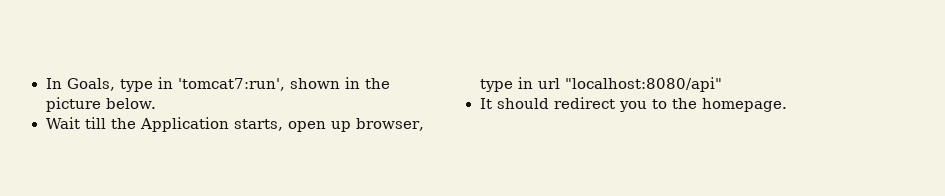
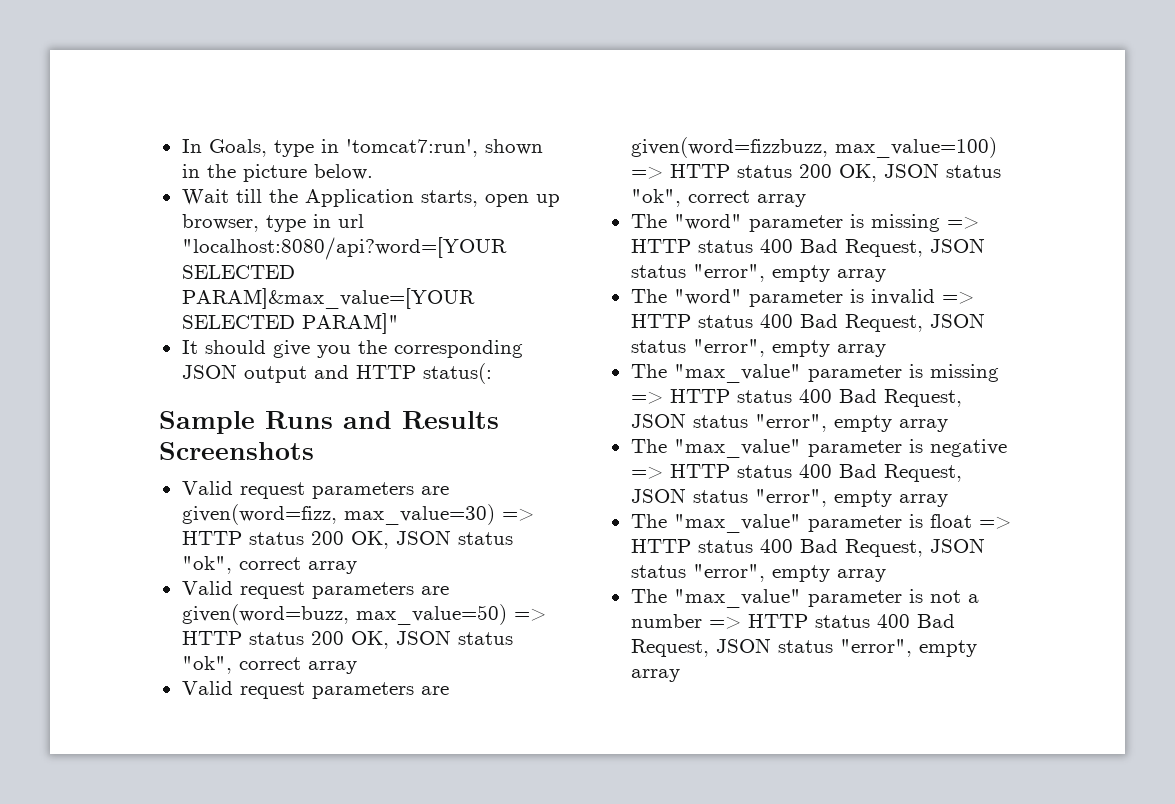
[564,77,722,92] [479,97,787,112] "localhost:8080/api" // It should redirect you to the homepage. -> [181,237,507,260] [181,265,295,279] [181,288,475,309] [181,313,399,334] [181,340,523,358] [181,363,492,384] [159,411,499,434] [159,442,314,460] [181,481,449,499] [181,504,534,525] [181,530,513,549] [181,556,357,574] [181,581,449,599] [181,604,546,625] [181,630,513,649] [181,656,357,674] [181,681,449,699] [630,137,997,158] [630,163,1001,182] [630,189,806,207] [630,214,979,232] [630,238,985,257] [630,264,886,282] [630,289,974,307] [630,313,985,332] [630,339,886,357] [630,364,999,383] [630,389,962,407] [630,413,948,432] [630,439,1007,458] [630,464,962,482] [630,488,948,507] [630,514,1011,533] [630,538,985,557] [630,564,886,582] [630,589,979,608] [630,614,955,629] [630,638,977,657] [630,669,680,682] "localhost:8080/api?word=[YOUR SELECTED PARAM]&max_value=[YOUR SELECTED PARAM]" // It should give you the corresponding JSON output and HTTP status(: // Sample Runs and Results Screenshots // Valid request parameters are given(word=fizz, max_value=30) => HTTP status 200 OK, JSON status "ok", correct array // Valid request parameters are given(word=buzz, max_value=50) => HTTP status 200 OK, JSON status "ok", correct array // Valid request parameters are given(word=fizzbuzz, max_value=100) => HTTP status 200 OK, JSON status "ok", correct array // The "word" parameter is missing => HTTP status 400 Bad Request, JSON status "error", empty array // The "word" parameter is invalid => HTTP status 400 Bad Request, JSON status "error", empty array // The "max_value" parameter is missing => HTTP status 400 Bad Request, JSON status "error", empty array // The "max_value" parameter is negative => HTTP status 400 Bad Request, JSON status "error", empty array // The "max_value" parameter is float => HTTP status 400 Bad Request, JSON status "error", empty array // The "max_value" parameter is not a number => HTTP status 400 Bad Request, JSON status "error", empty array

